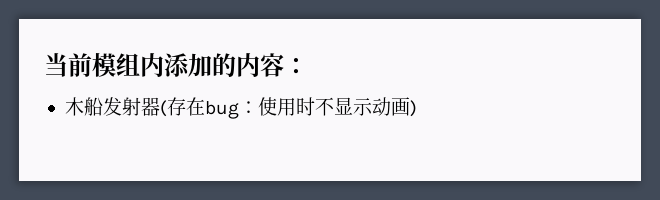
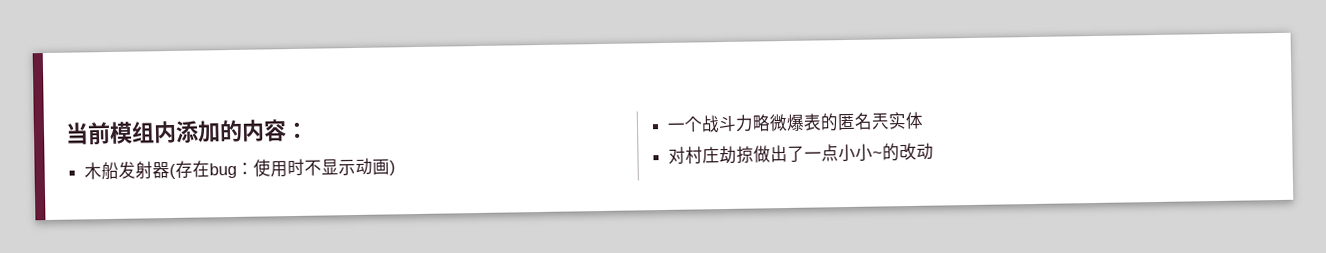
(417, 108) none -> [667,111,925,134] [668,142,935,165] // 一个战斗力略微爆表的匿名兲实体 // 对村庄劫掠做出了一点小小~的改动

